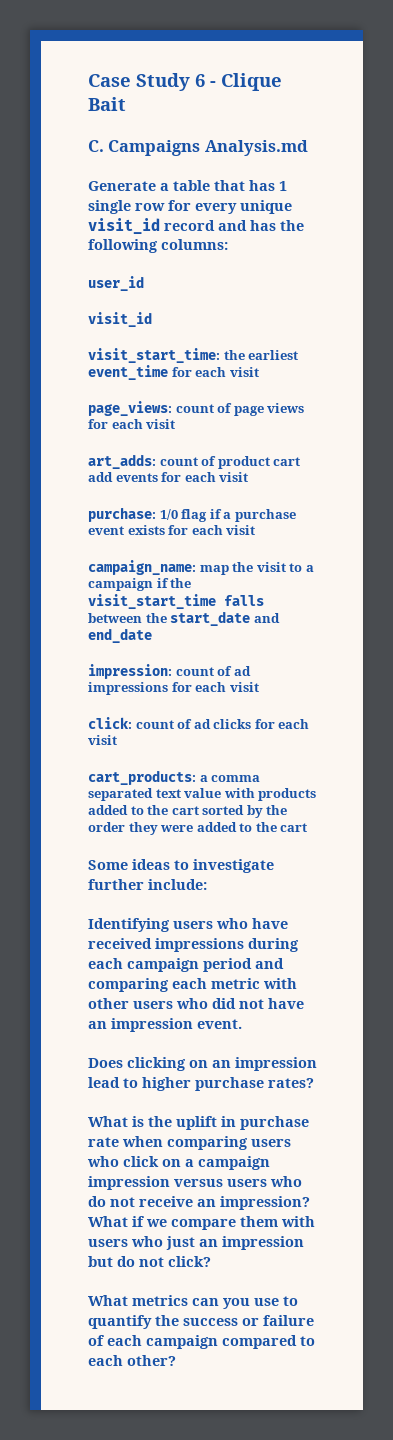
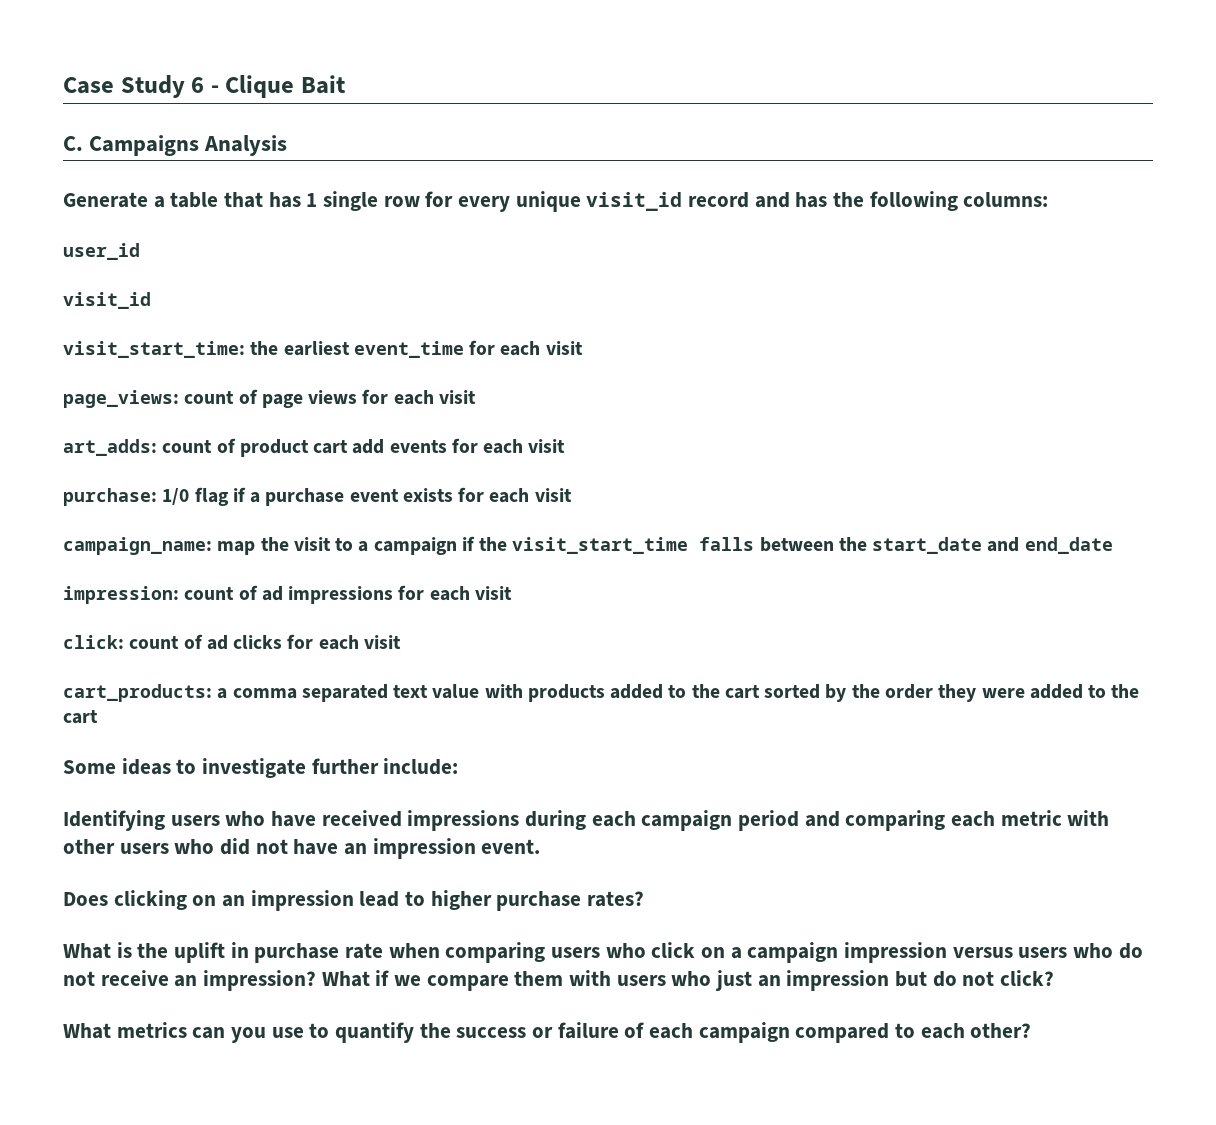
[204,140,308,156] Analysis.md -> [204,135,288,156] Analysis

